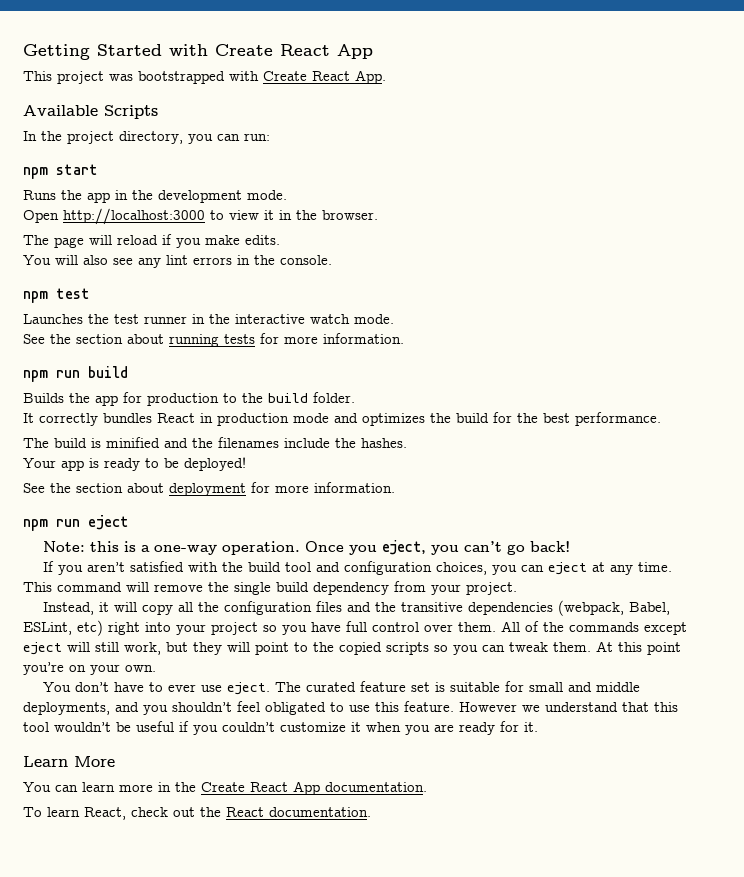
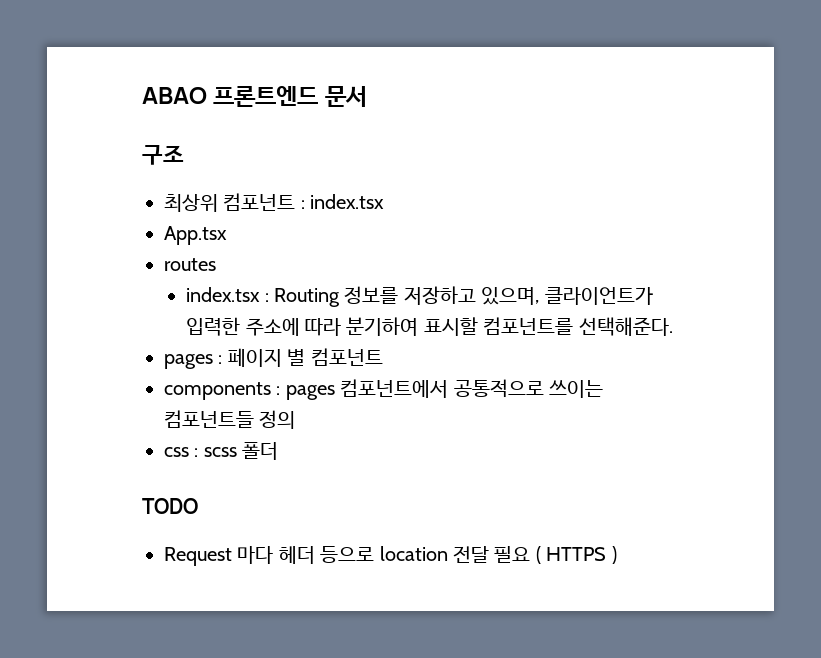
[23,44,373,60] [23,70,386,84] [23,105,158,119] [23,131,270,144] [23,164,98,179] [23,190,287,203] [23,208,378,225] [23,234,280,248] [23,255,332,268] [23,288,90,303] [23,314,394,324] [23,333,404,347] [23,366,128,382] [23,392,355,406] [23,412,661,426] [23,437,407,448] [23,457,246,471] [23,482,395,496] [23,515,129,531] [42,540,570,555] [42,561,672,575] [23,581,517,595] [42,600,670,616] [23,620,687,636] [23,641,681,655] [23,662,156,675] [42,681,640,695] [23,701,678,715] [23,721,538,735] [23,756,115,767] [23,781,427,795] [23,807,371,820] Getting Started with Create React App // This project was bootstrapped with Create React App. // Available Scripts // In the project directory, you can run: // npm start // Runs the app in the development mode. // Open http://localhost:3000 to view it in the browser. // The page will reload if you make edits. // You will also see any lint errors in the console. // npm test // Launches the test runner in the interactive watch mode. // See the section about running tests for more information. // npm run build // Builds the app for production to the build folder. // It correctly bundles React in production mode and optimizes the build for the best performance. // The build is minified and the filenames include the hashes. // Your app is ready to be deployed! // See the section about deployment for more information. // npm run eject // Note: this is a one-way operation. Once you eject, you can’t go back! // If you aren’t satisfied with the build tool and configuration choices, you can eject at any time. This command will remove the single build dependency from your project. // Instead, it will copy all the configuration files and the transitive dependencies (webpack, Babel, ESLint, etc) right into your project so you have full control over them. All of the commands except eject will still work, but they will point to the copied scripts so you can tweak them. At this point you’re on your own. // You don’t have to ever use eject. The curated feature set is suitable for small and middle deployments, and you shouldn’t feel obligated to use this feature. However we understand that this tool wouldn’t be useful if you couldn’t customize it when you are ready for it. // Learn More // You can learn more in the Create React App documentation. // To learn React, check out the React documentation. -> [142,86,367,107] [142,145,184,165] [164,193,385,212] [164,226,227,245] [164,258,216,271] [186,286,653,307] [186,317,673,336] [164,348,383,369] [164,379,603,400] [164,410,296,429] [164,442,279,460] [142,498,198,514] [164,546,617,566] ABAO 프론트엔드 문서 // 구조 // 최상위 컴포넌트 : index.tsx // App.tsx // routes // index.tsx : Routing 정보를 저장하고 있으며, 클라이언트가 입력한 주소에 따라 분기하여 표시할 컴포넌트를 선택해준다. // pages : 페이지 별 컴포넌트 // components : pages 컴포넌트에서 공통적으로 쓰이는 컴포넌트들 정의 // css : scss 폴더 // TODO // Request 마다 헤더 등으로 location 전달 필요 ( HTTPS )

